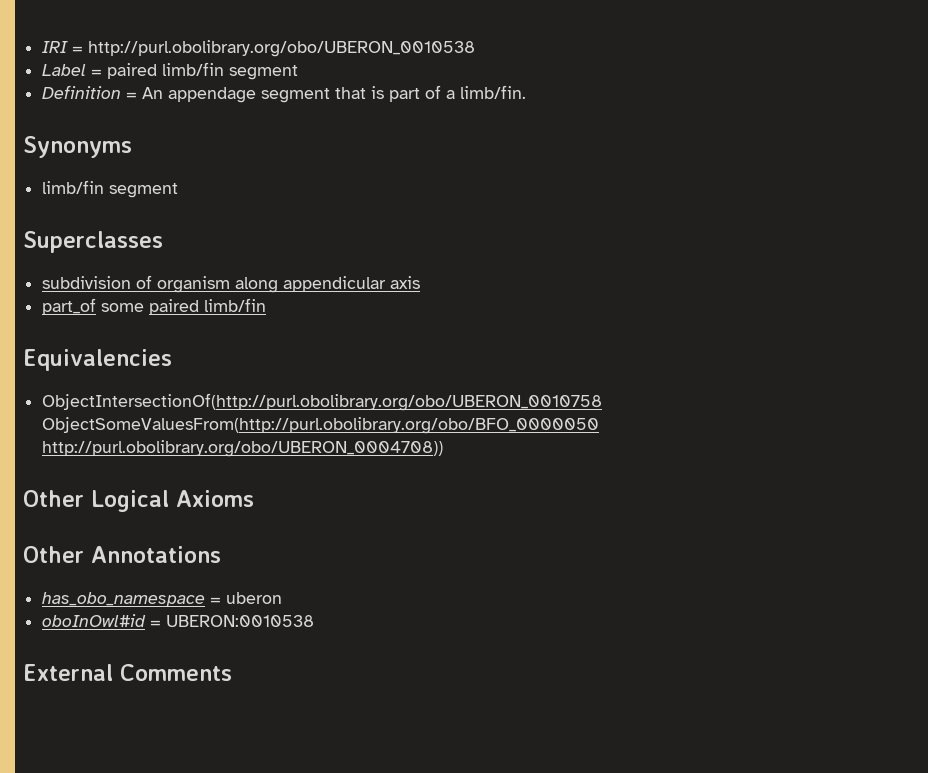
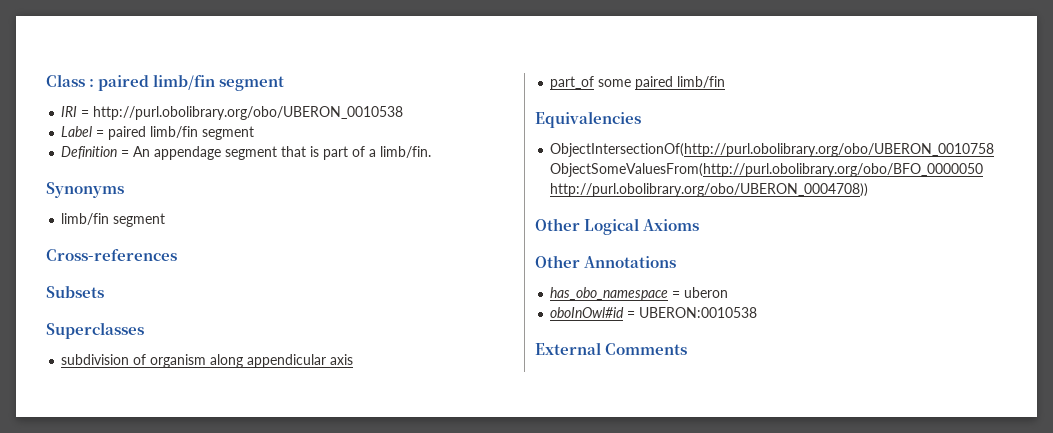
(42, 47) none -> [46,74,285,91] Class : paired limb/fin segment //
(179, 190) none -> [46,249,177,261] [46,286,104,298] // Cross-references // Subsets

